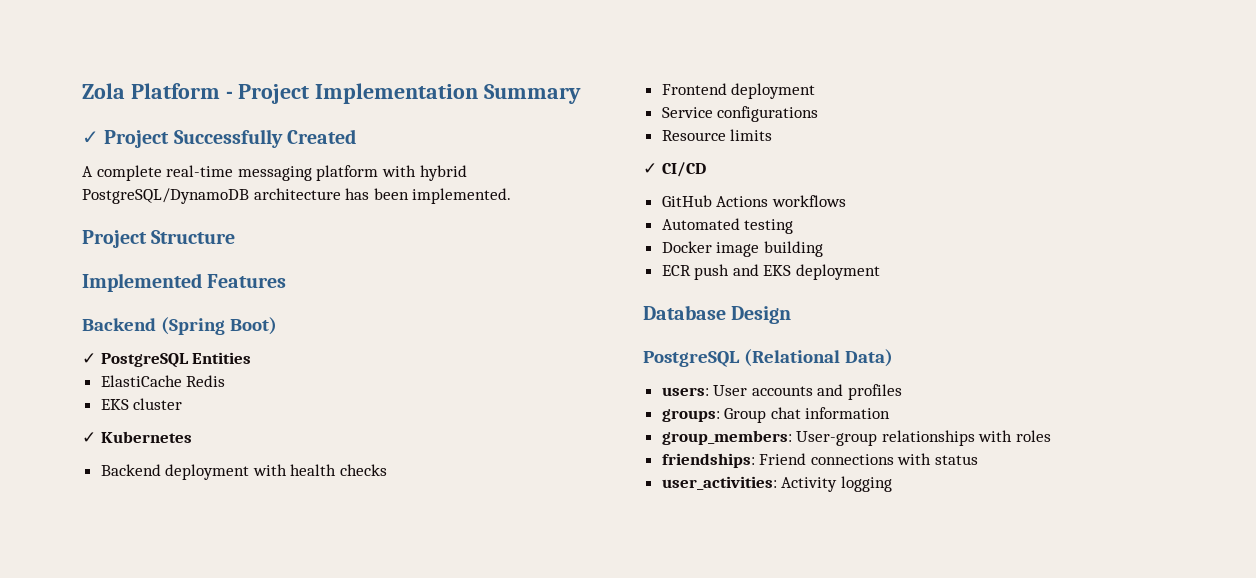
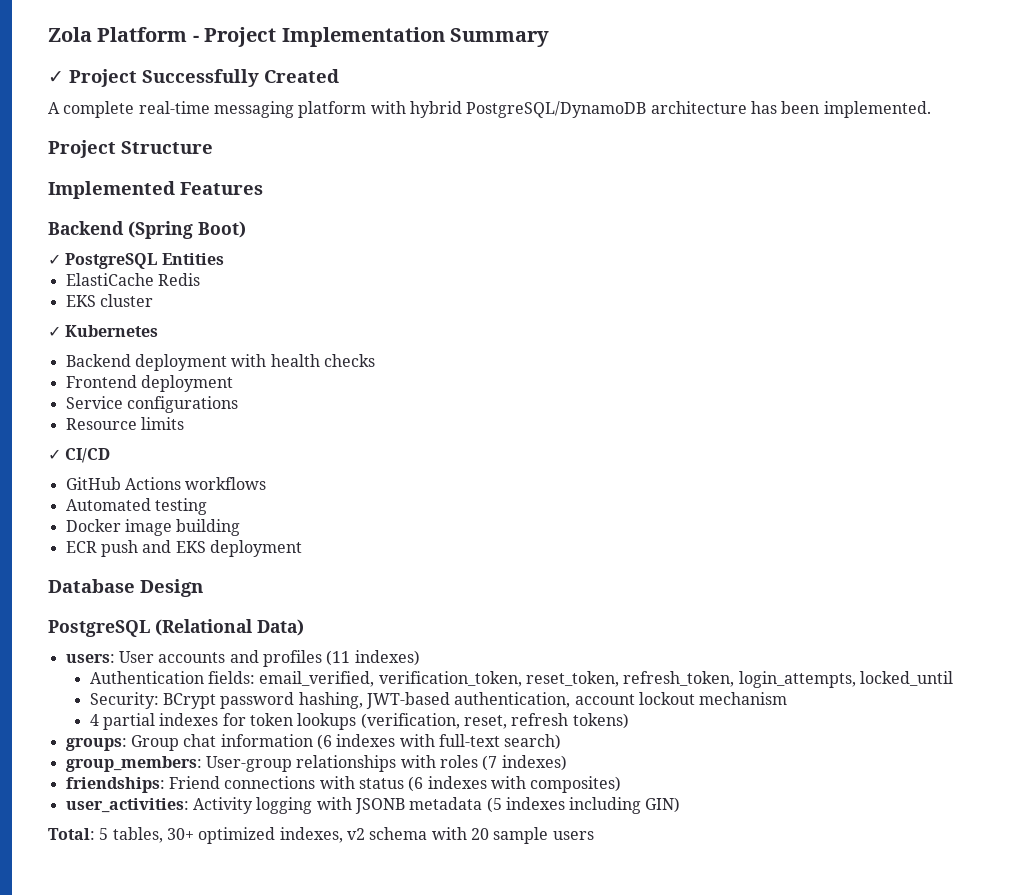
(903, 392) none -> [326,650,420,666] [89,671,953,688] [89,692,788,709] [89,713,629,730] (11 indexes) // Authentication fields: email_verified, verification_token, reset_token, refresh_token, login_attempts, locked_until // Security: BCrypt password hashing, JWT-based authentication, account lockout mechanism // 4 partial indexes for token lookups (verification, reset, refresh tokens)
(891, 413) none -> [316,734,562,750] (6 indexes with full-text search)
(1052, 436) none -> [482,755,567,771] (7 indexes)
(979, 460) none -> [408,776,622,793] (6 indexes with composites)
(892, 484) none -> [316,797,681,814] [48,827,594,844] with JSONB metadata (5 indexes including GIN) // Total: 5 tables, 30+ optimized indexes, v2 schema with 20 sample users

